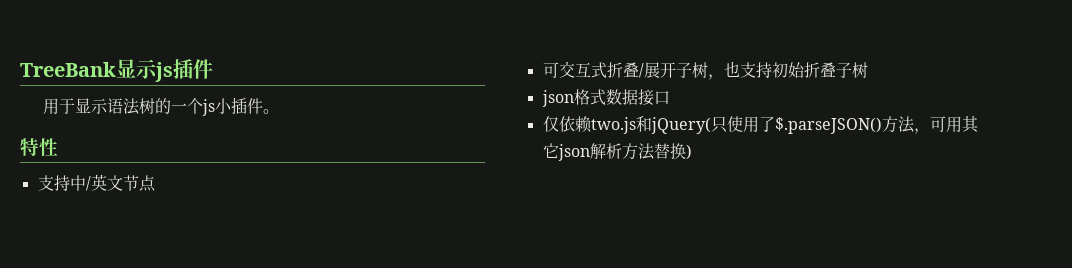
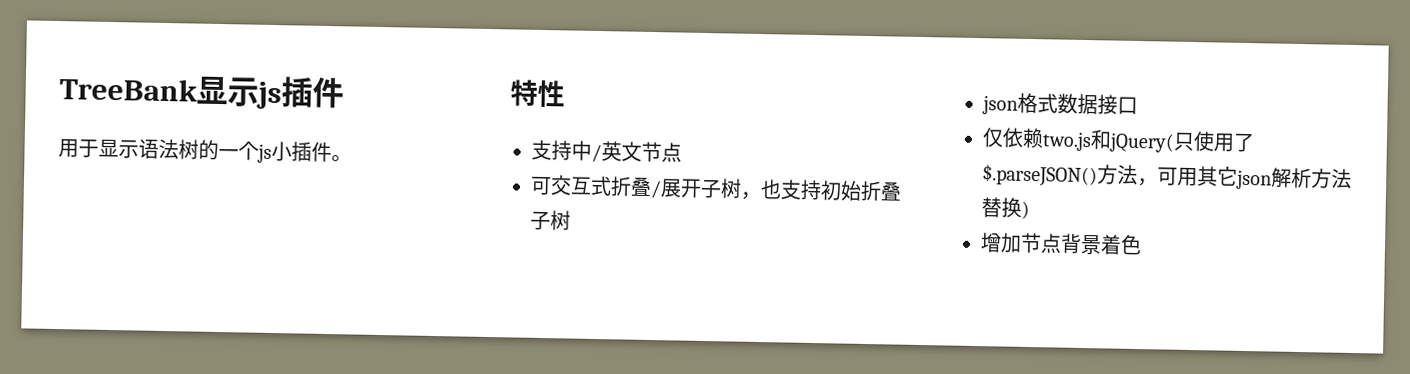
(692, 152) none -> [980,232,1142,256] // 增加节点背景着色

